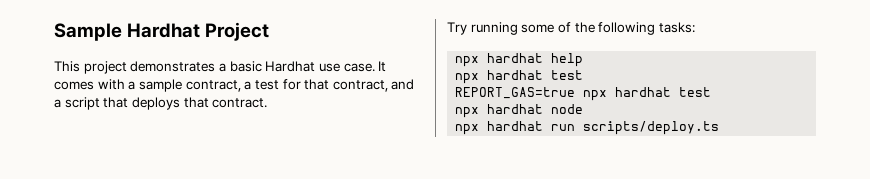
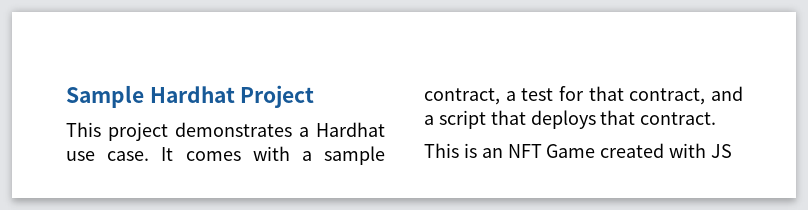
[229,61,262,72] basic -> (309, 132) none
[447,22,695,35] [455,53,584,67] [455,70,584,84] [455,87,712,101] [455,104,584,118] [455,121,720,135] Try running some of the following tasks: // npx hardhat help // npx hardhat test // REPORT_GAS=true npx hardhat test // npx hardhat node // npx hardhat run scripts/deploy.ts -> [424,143,733,158] This is an NFT Game created with JS

